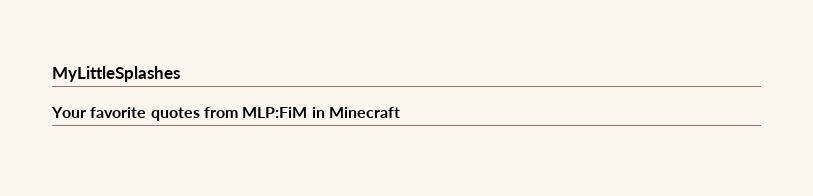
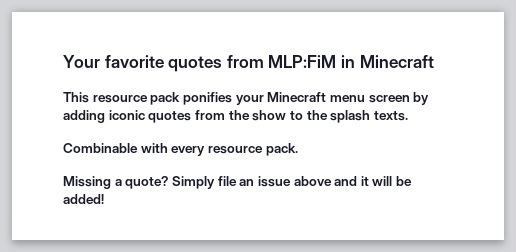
[52,66,180,82] MyLittleSplashes // -> (63, 61) none
(400, 112) none -> [63,92,430,105] [63,110,408,123] [63,143,298,156] [63,176,413,189] [63,194,104,204] // This resource pack ponifies your Minecraft menu screen by adding iconic quotes from the show to the splash texts. // Combinable with every resource pack. // Missing a quote? Simply file an issue above and it will be added!

